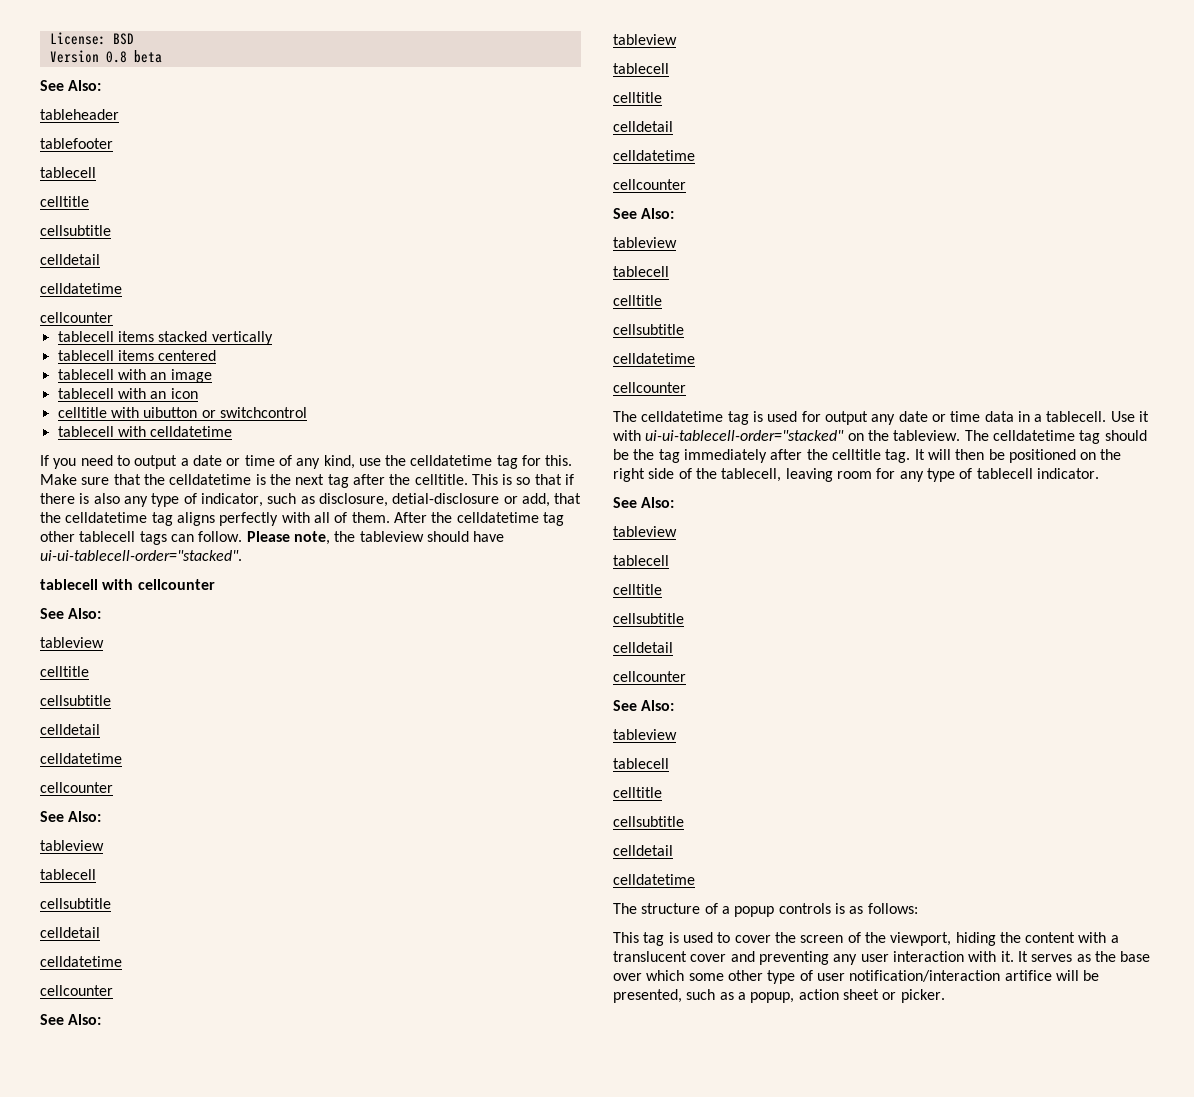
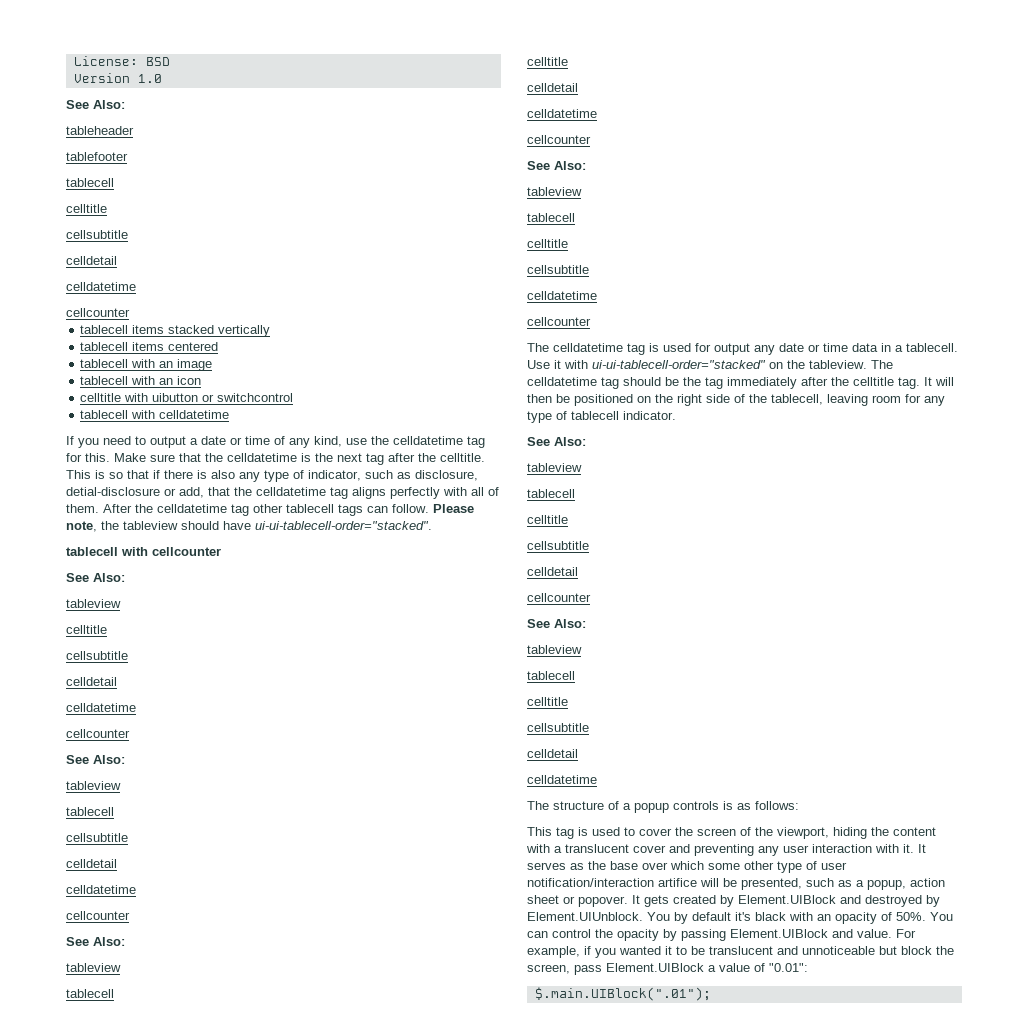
[105,50,162,63] 0.8 beta -> [137,74,162,83] 1.0
[900,989,945,1003] picker. -> [578,895,940,907] [527,912,953,924] [527,929,916,941] [527,946,954,958] [527,963,808,975] [534,987,711,1001] popover. It gets created by Element.UIBlock and destroyed by Element.UIUnblock. You by default it's black with an opacity of 50%. You can control the opacity by passing Element.UIBlock and value. For example, if you wanted it to be translucent and unnoticeable but block the screen, pass Element.UIBlock a value of "0.01": // $.main.UIBlock(".01");

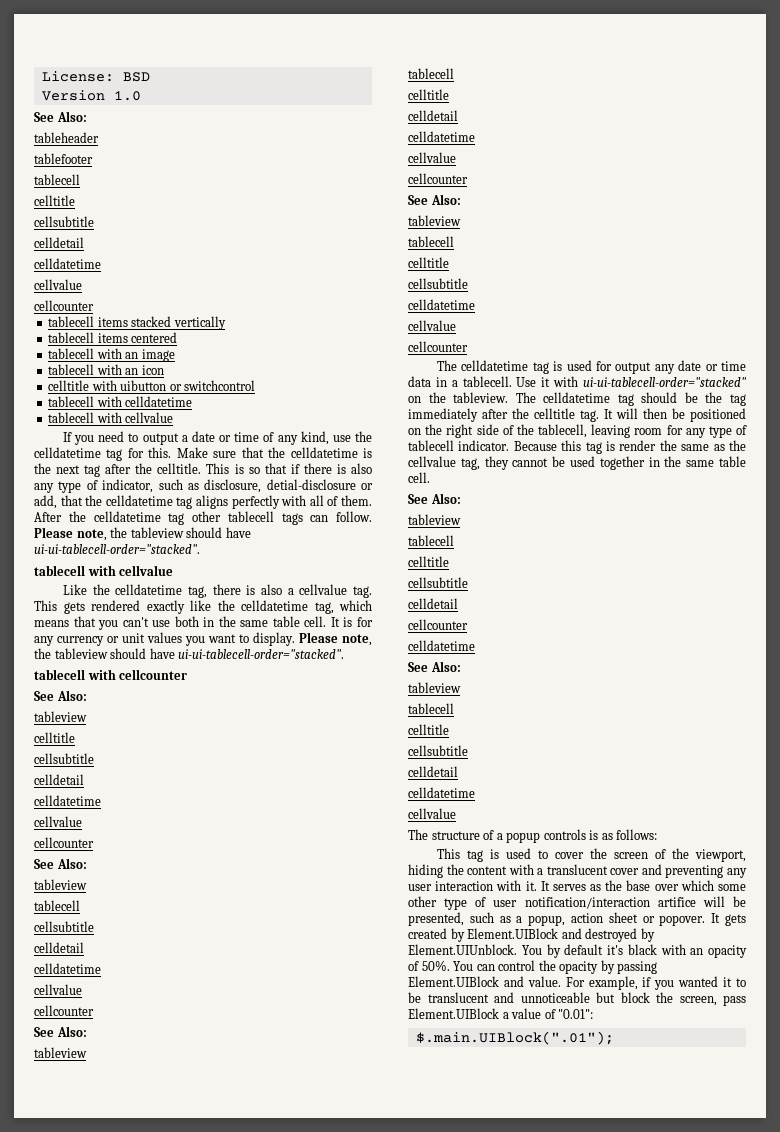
(136, 286) none -> [34,279,82,290] // cellvalue
(230, 414) none -> [48,412,174,423] // tablecell with cellvalue
(432, 525) none -> [34,565,174,576] [62,584,372,598] [34,600,372,614] [34,616,374,630] [34,632,372,646] [34,648,345,659] // tablecell with cellvalue // Like the celldatetime tag, there is also a cellvalue tag. This gets rendered exactly like the celldatetime tag, which means that you can't use both in the same table cell. It is for any currency or unit values you want to display. Please note, the tableview should have ui-ui-tablecell-order="stacked".
(136, 707) none -> [34,816,82,827] // cellvalue
(136, 889) none -> [34,984,82,995] // cellvalue
(597, 113) none -> [408,152,456,163] // cellvalue
(597, 295) none -> [408,320,456,331] // cellvalue
(676, 415) none -> [513,440,746,454] [408,456,746,470] [408,472,430,483] Because this tag is render the same as the cellvalue tag, they cannot be used together in the same table cell.
(591, 597) none -> [408,640,475,651] // celldatetime
(597, 779) none -> [408,808,456,819] // cellvalue

